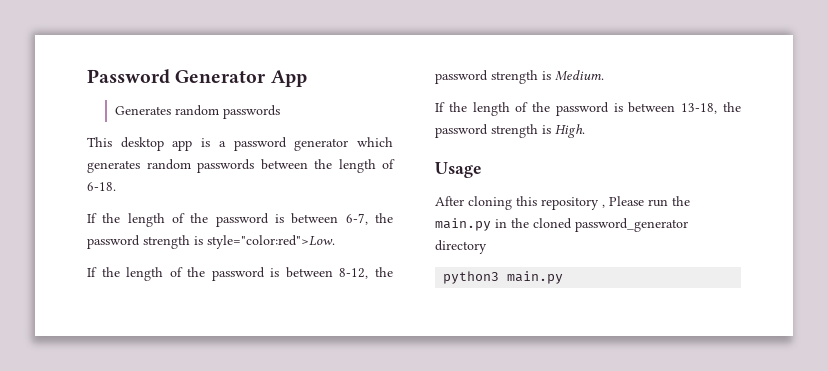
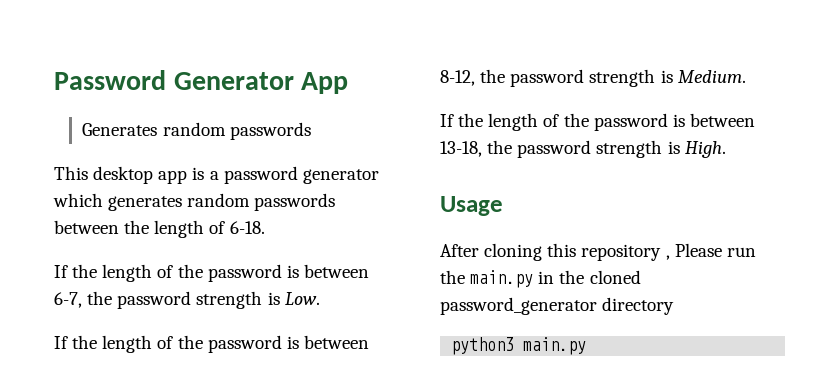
[207,235,335,249] style="color:red">Low. -> [284,292,320,305] Low.

